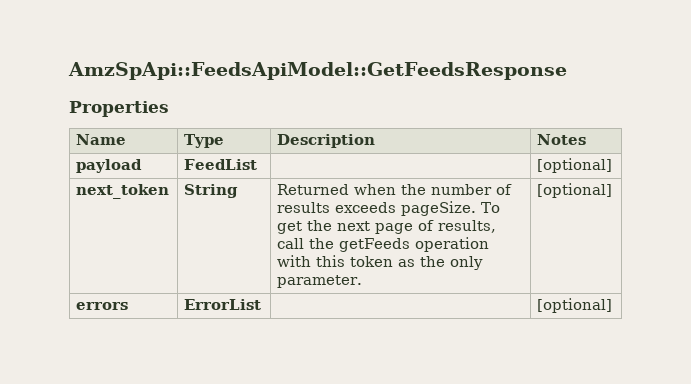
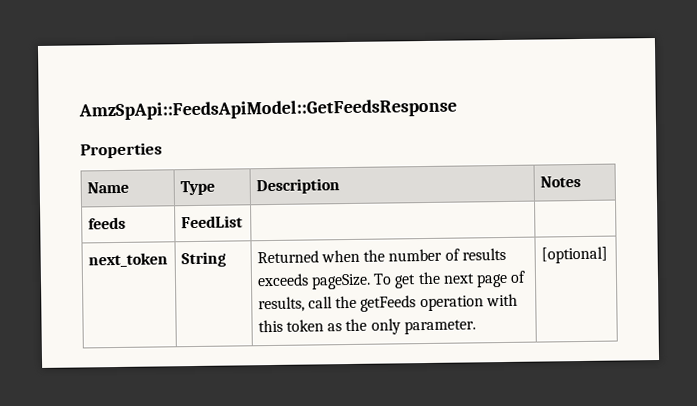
[76,159,143,173] payload -> [87,216,126,230] feeds
[537,158,613,173] [optional] -> (243, 222) none
[76,302,129,310] [184,299,262,310] [537,298,613,313] // errors | ErrorList | | [optional] -> (608, 255) none

